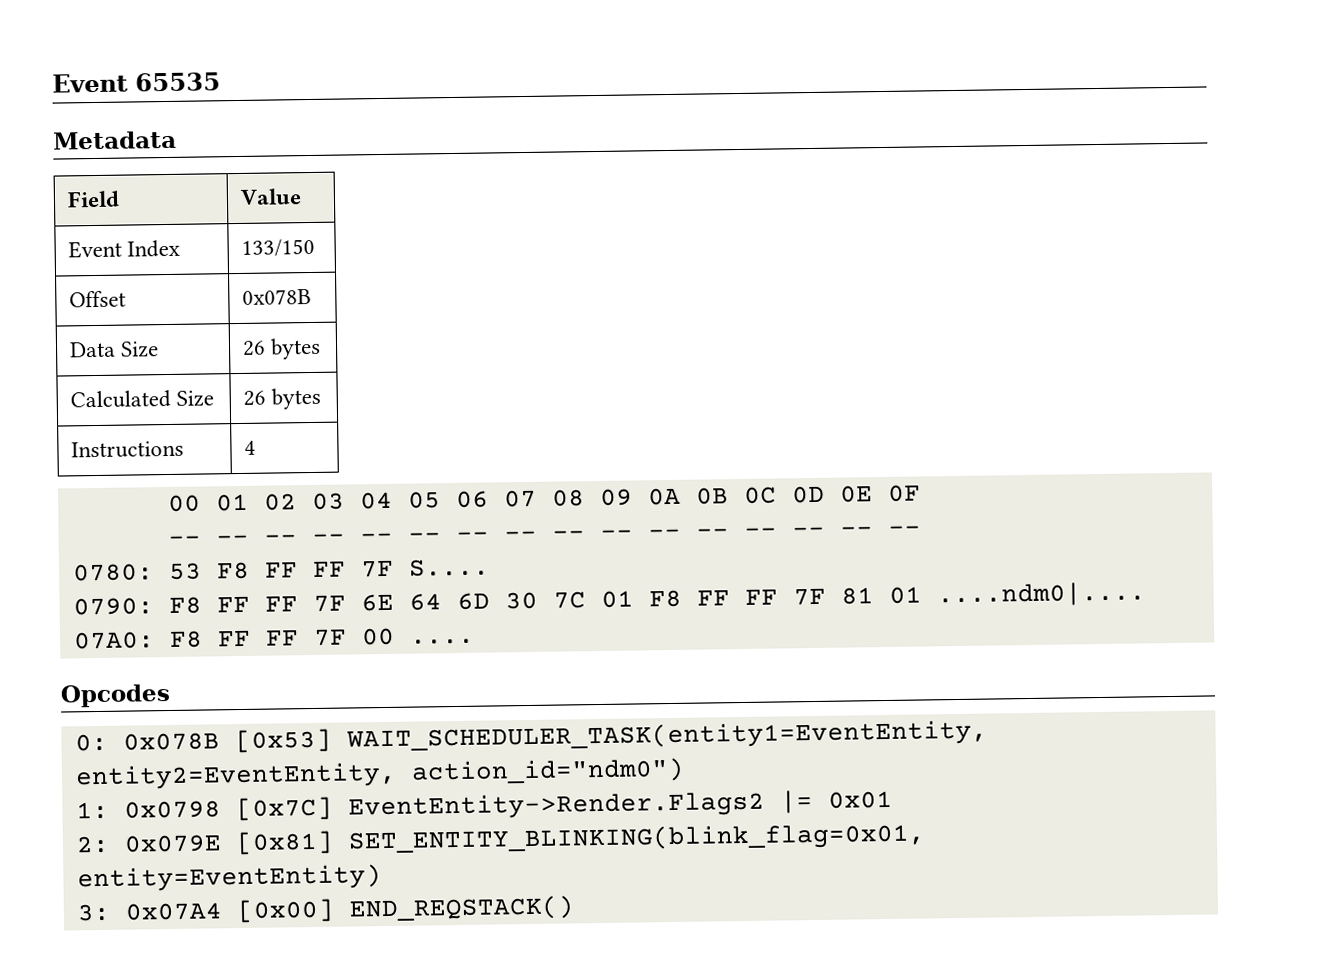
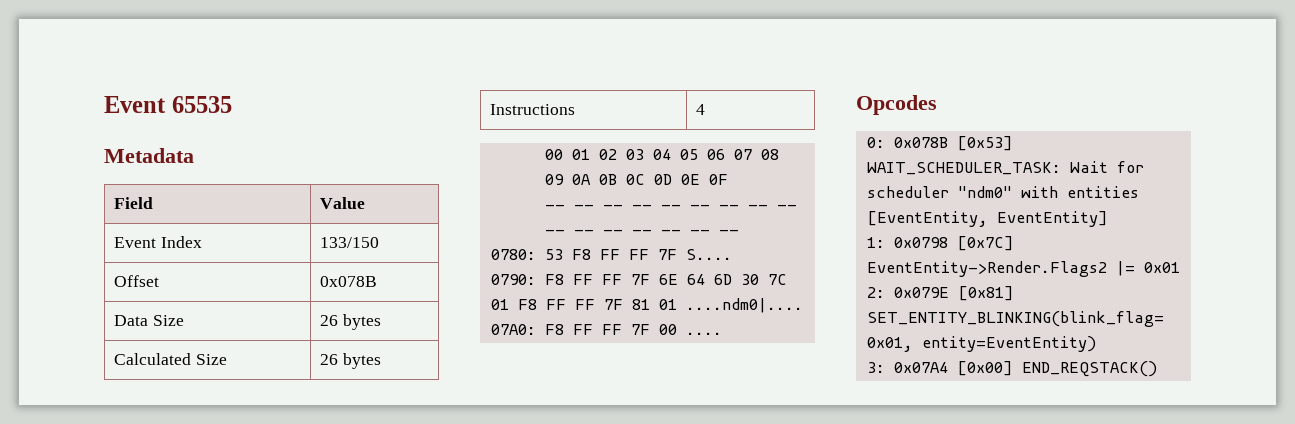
[345,719,988,753] [74,757,685,791] WAIT_SCHEDULER_TASK(entity1=EventEntity, entity2=EventEntity, action_id="ndm0") -> [866,161,1144,175] [866,186,1139,198] [866,211,1108,227] WAIT_SCHEDULER_TASK: Wait for scheduler "ndm0" with entities [EventEntity, EventEntity]

